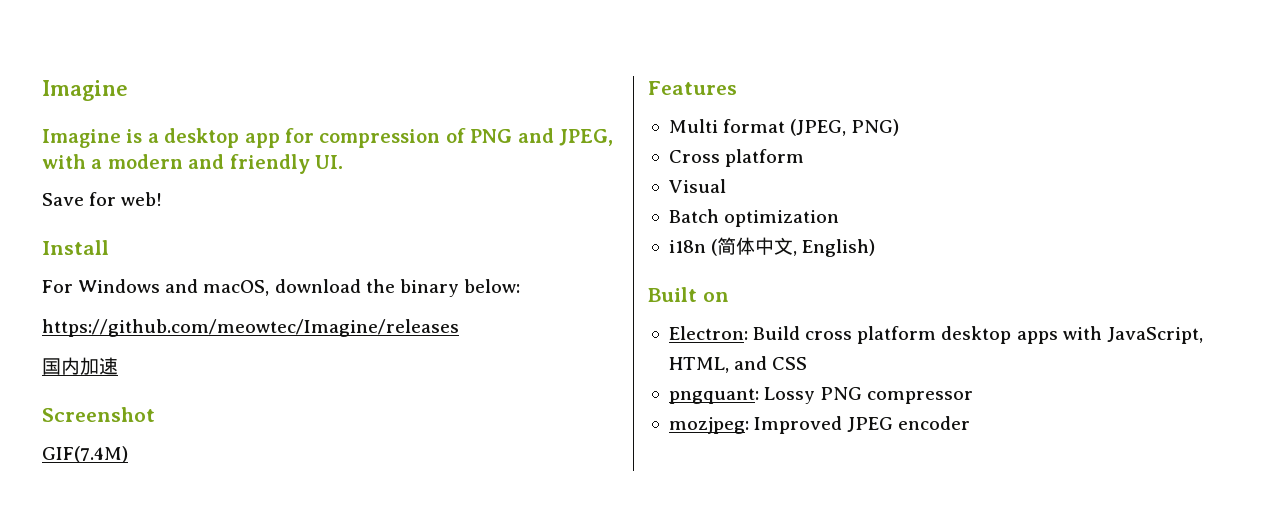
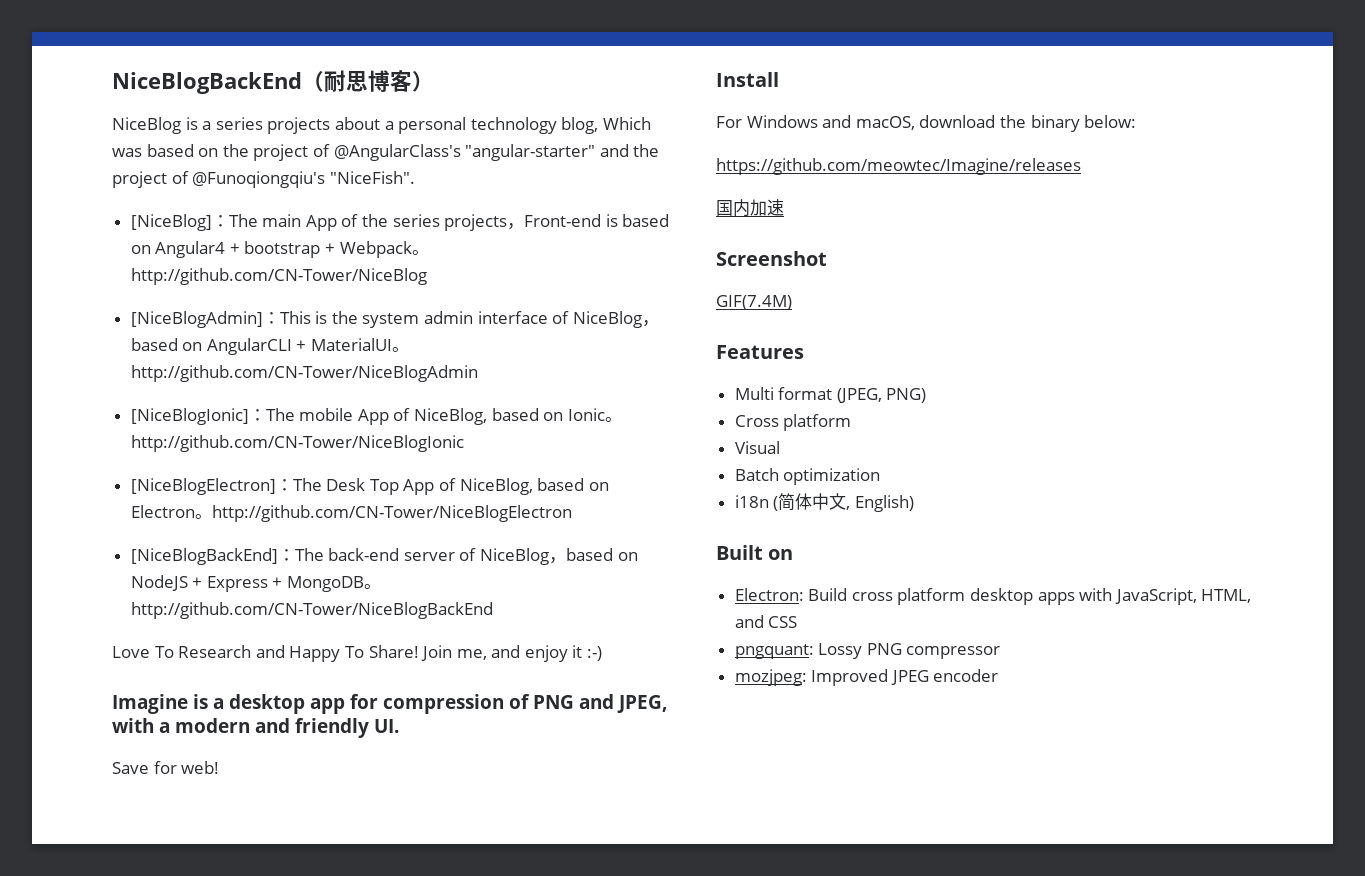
[42,80,128,101] Imagine -> [112,70,434,94] [112,117,651,134] [112,144,660,161] [112,171,415,188] [130,214,670,231] [130,241,429,258] [130,268,427,285] [130,311,659,328] [130,338,410,355] [130,365,478,382] [130,408,622,425] [130,435,464,452] [130,478,609,495] [130,505,572,522] [130,548,638,565] [130,575,382,592] [130,602,493,619] [112,645,603,662] NiceBlogBackEnd（耐思博客） // NiceBlog is a series projects about a personal technology blog, Which was based on the project of @AngularClass's "angular-starter" and the project of @Funoqiongqiu's "NiceFish". // [NiceBlog]：The main App of the series projects，Front-end is based on Angular4 + bootstrap + Webpack。http://github.com/CN-Tower/NiceBlog // [NiceBlogAdmin]：This is the system admin interface of NiceBlog，based on AngularCLI + MaterialUI。http://github.com/CN-Tower/NiceBlogAdmin // [NiceBlogIonic]：The mobile App of NiceBlog, based on Ionic。http://github.com/CN-Tower/NiceBlogIonic // [NiceBlogElectron]：The Desk Top App of NiceBlog, based on Electron。http://github.com/CN-Tower/NiceBlogElectron // [NiceBlogBackEnd]：The back-end server of NiceBlog，based on NodeJS + Express + MongoDB。http://github.com/CN-Tower/NiceBlogBackEnd // Love To Research and Happy To Share! Join me, and enjoy it :-)

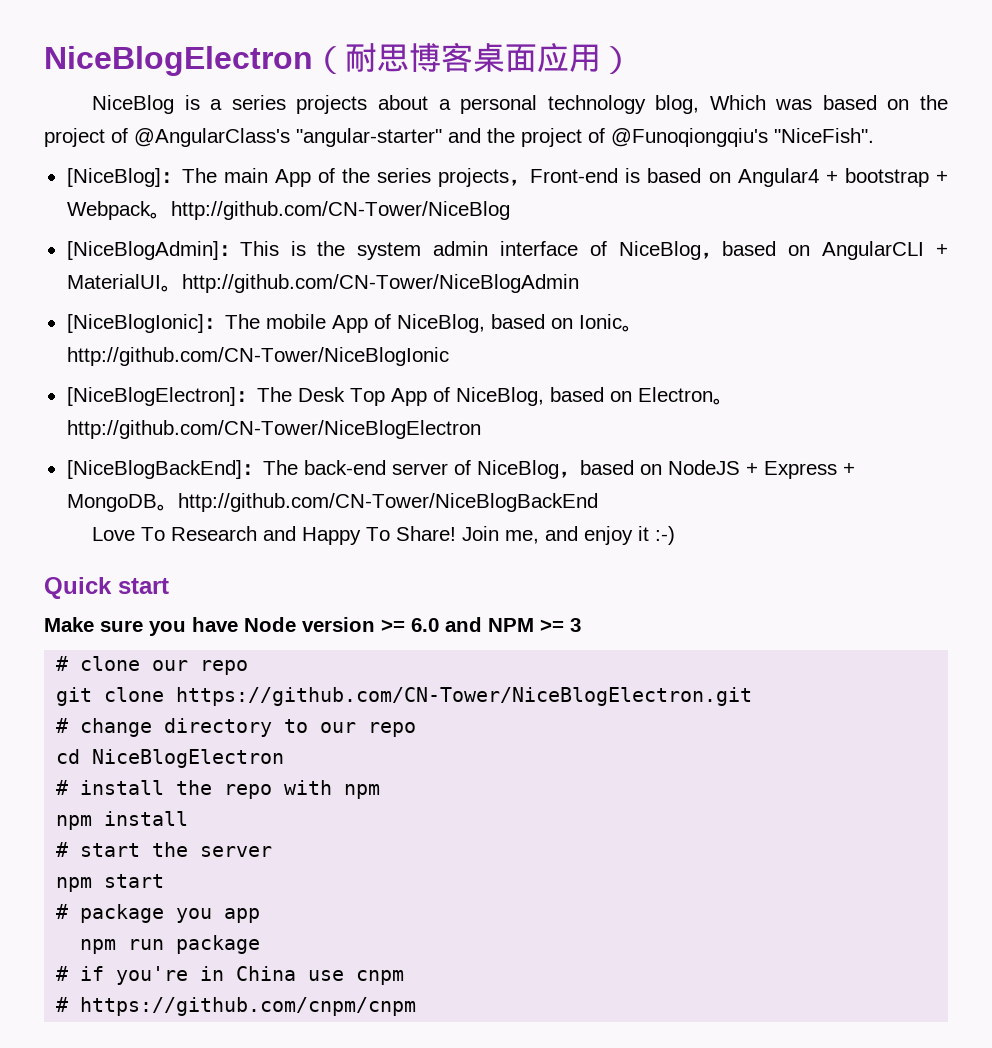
[112,72,302,94] NiceBlogBackEnd -> [44,46,313,76] NiceBlogElectron
(412, 81) none -> [473,43,601,72] 桌面应用
[112,694,668,714] [112,718,399,738] [112,761,220,774] [716,72,779,87] [716,115,1137,132] [716,158,1081,175] [716,199,784,217] [716,251,827,266] [716,295,792,310] [716,345,804,359] [734,387,927,403] [734,414,852,431] [734,441,780,454] [734,468,881,485] [734,493,914,512] [716,545,794,560] [734,588,1252,605] [734,615,798,628] [734,643,1001,659] [734,669,999,686] Imagine is a desktop app for compression of PNG and JPEG, with a modern and friendly UI. // Save for web! // Install // For Windows and macOS, download the binary below: // https://github.com/meowtec/Imagine/releases // 国内加速 // Screenshot // GIF(7.4M) // Features // Multi format (JPEG, PNG) // Cross platform // Visual // Batch optimization // i18n (简体中文, English) // Built on // Electron: Build cross platform desktop apps with JavaScript, HTML, and CSS // pngquant: Lossy PNG compressor // mozjpeg: Improved JPEG encoder -> [44,577,169,599] [44,617,581,636] [56,656,249,675] [56,687,753,706] [56,718,417,737] [56,749,285,768] [56,780,381,799] [56,811,189,830] [56,842,273,857] [56,874,165,892] [56,904,261,923] [80,935,261,954] [56,966,405,985] [56,997,417,1016] Quick start // Make sure you have Node version >= 6.0 and NPM >= 3 // # clone our repo // git clone https://github.com/CN-Tower/NiceBlogElectron.git // # change directory to our repo // cd NiceBlogElectron // # install the repo with npm // npm install // # start the server // npm start // # package you app // npm run package // # if you're in China use cnpm // # https://github.com/cnpm/cnpm

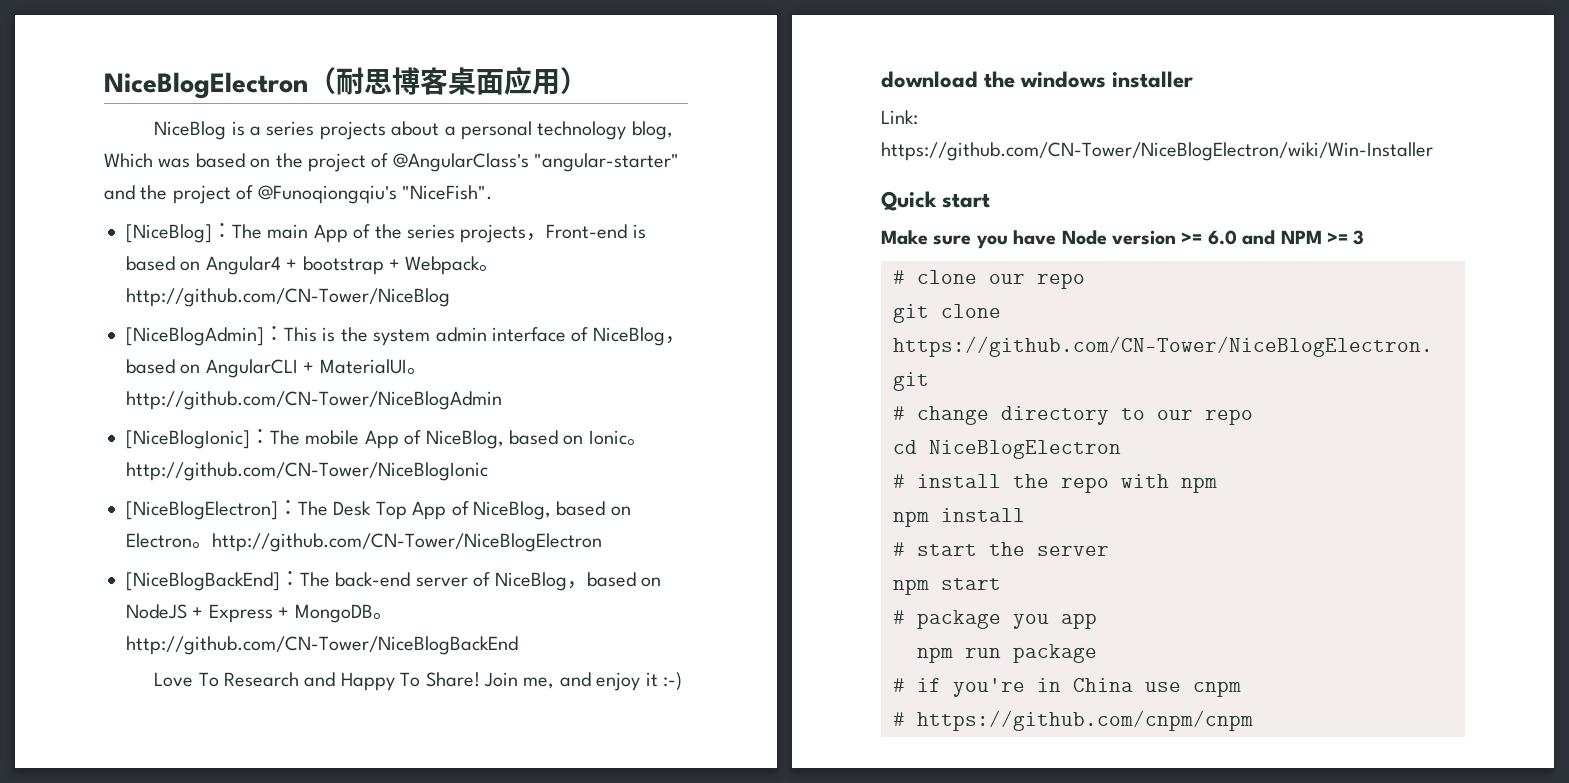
(676, 535) none -> [881,71,1194,88] [881,110,918,125] [881,142,1433,161] // download the windows installer // Link: https://github.com/CN-Tower/NiceBlogElectron/wiki/Win-Installer

